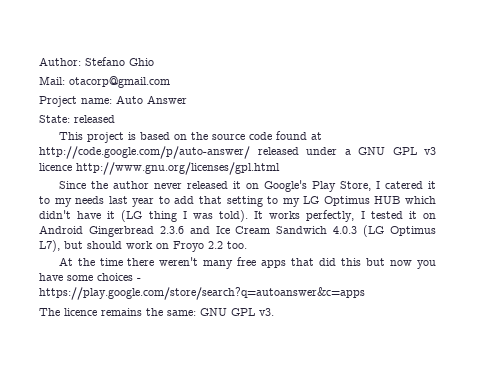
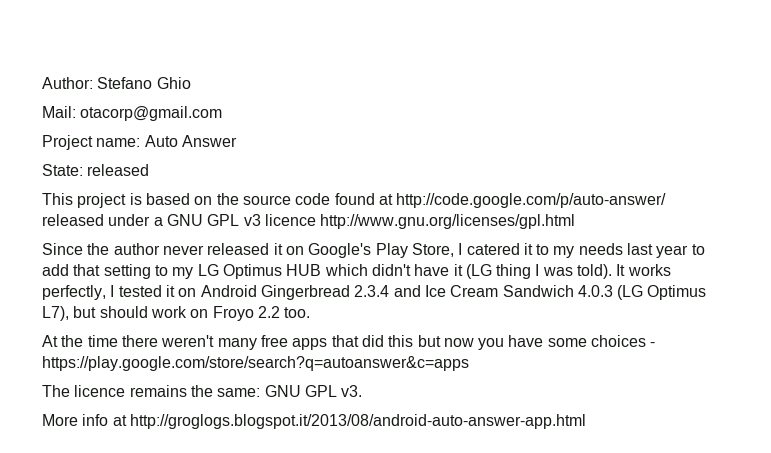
[159,226,184,234] 2.3.6 -> [354,285,390,297] 2.3.4
(274, 312) none -> [42,414,586,429] // More info at http://groglogs.blogspot.it/2013/08/android-auto-answer-app.html

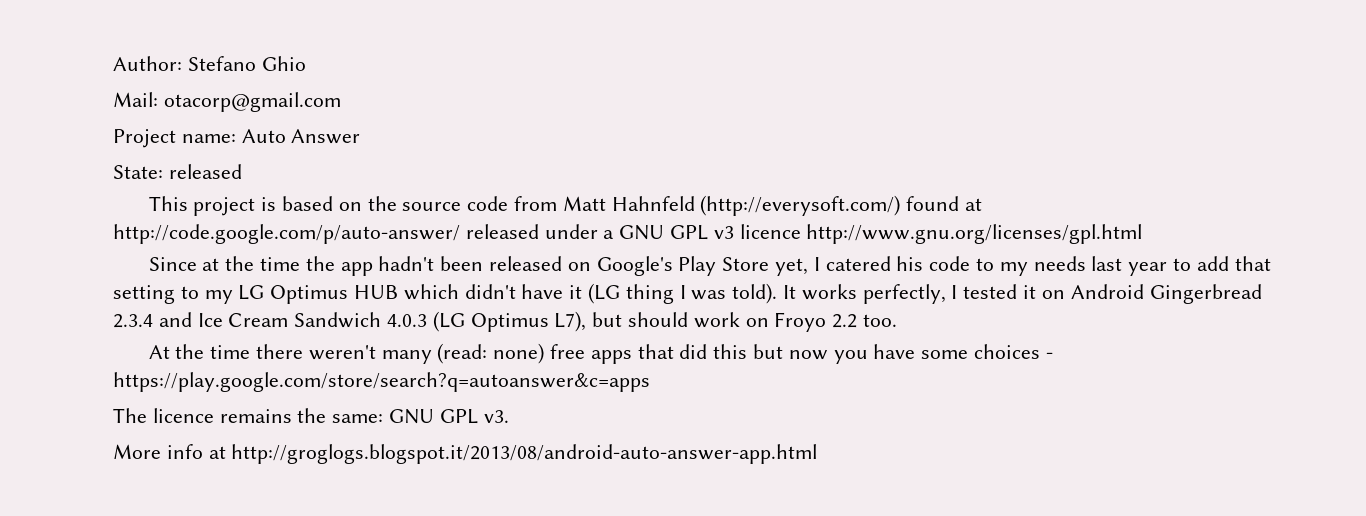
(331, 199) none -> [514,195,901,216] from Matt Hahnfeld (http://everysoft.com/)
[87,243,533,258] the author never released it on Google's Play Store, I catered it -> [202,256,971,276] at the time the app hadn't been released on Google's Play Store yet, I catered his code
(257, 344) none -> [437,343,545,364] (read: none)

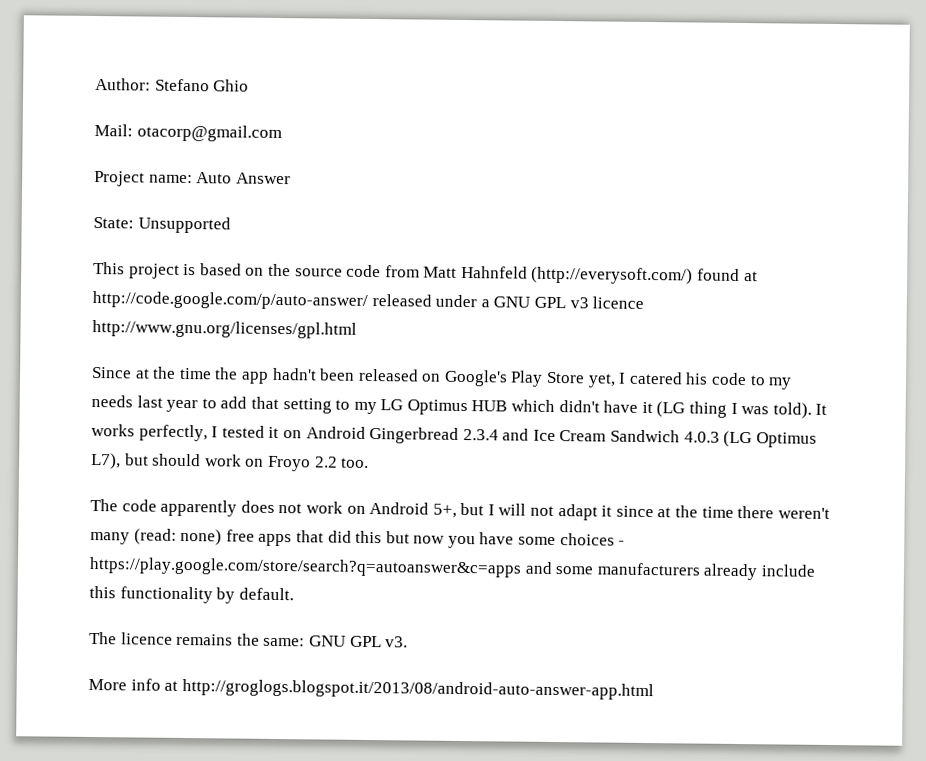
[168,164,242,179] released -> [137,216,231,234] Unsupported
[148,345,170,359] At -> [90,498,672,521] The code apparently does not work on Android 5+, but I will not adapt it since at
(650, 382) none -> [524,561,816,581] [89,585,294,604] and some manufacturers already include this functionality by default.

